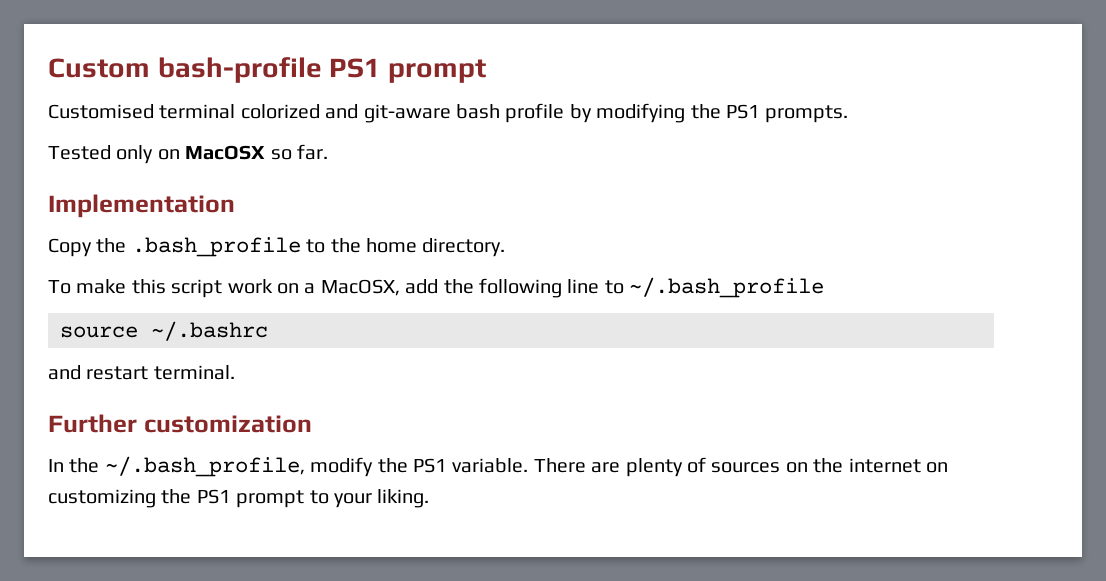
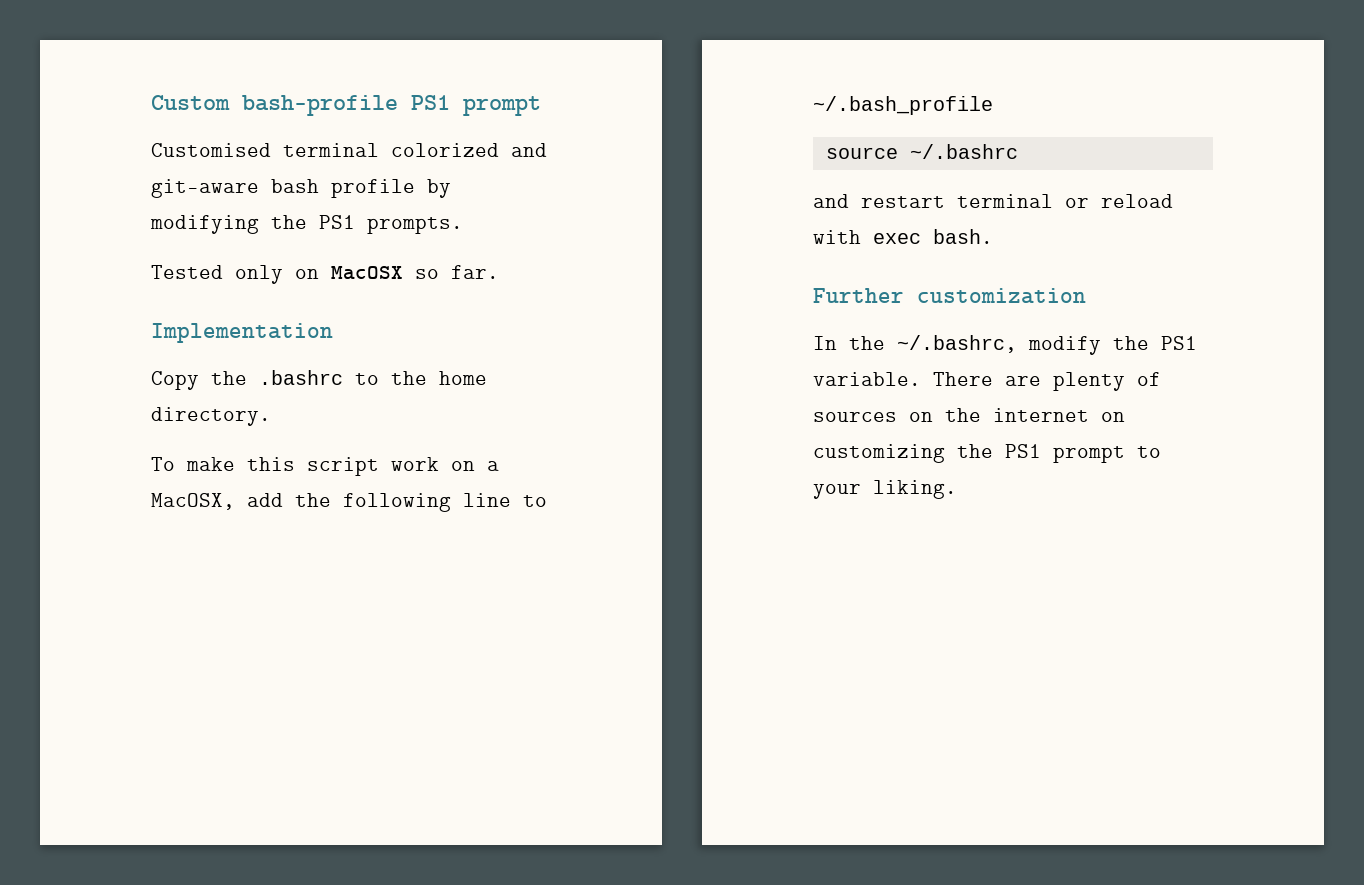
[131,237,301,257] .bash_profile -> [259,370,343,385] .bashrc
[153,365,235,380] terminal. -> [957,194,1173,208] [813,229,993,244] terminal or reload with exec bash.
[104,456,305,477] ~/.bash_profile, -> [897,335,1017,353] ~/.bashrc,

